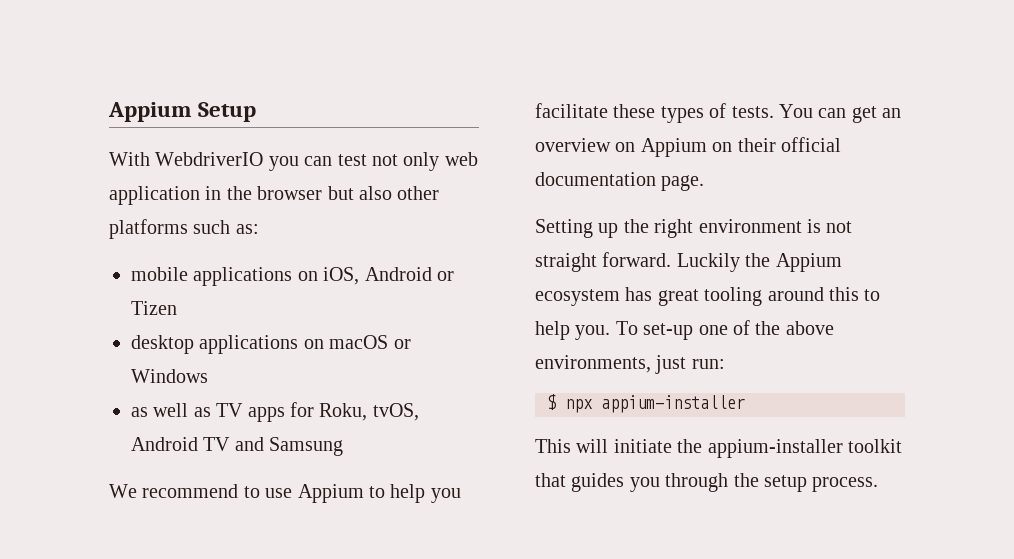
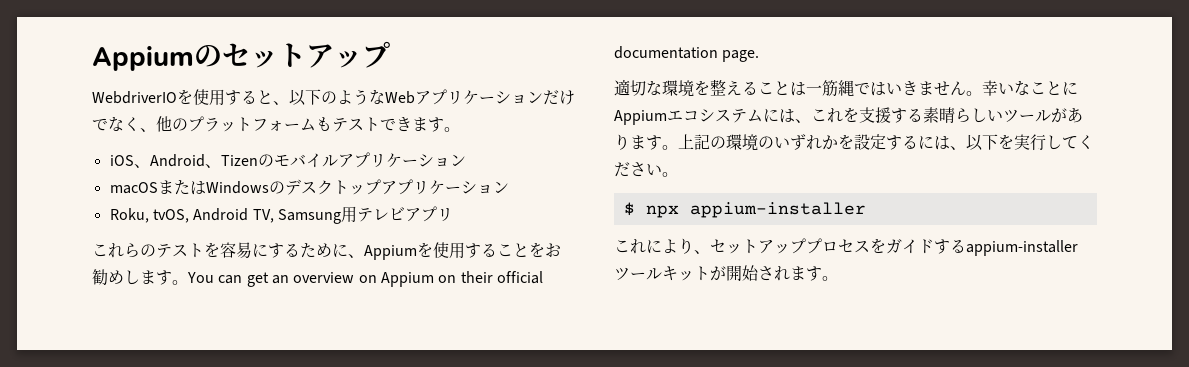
[108,102,257,122] [109,152,478,171] [109,186,440,205] [109,219,259,239] [131,267,454,286] [131,301,177,315] [131,335,411,354] [131,369,208,383] [131,402,314,422] Appium Setup // With WebdriverIO you can test not only web application in the browser but also other platforms such as: // mobile applications on iOS, Android or Tizen // desktop applications on macOS or Windows // as well as TV apps for -> [92,41,390,71] [92,89,575,106] [92,116,460,132] [109,152,466,168] [109,179,509,195] Appiumのセットアップ // WebdriverIOを使用すると、以下のようなWebアプリケーションだけでなく、他のプラットフォームもテストできます。 // iOS、Android、Tizenのモバイルアプリケーション // macOSまたはWindowsのデスクトップアプリケーション //
[203,437,264,451] TV and -> [252,209,274,223] TV,
[109,484,461,503] [535,103,774,123] // We recommend to use Appium to help you facilitate these types of tests. -> [340,206,453,223] [92,242,561,260] [92,269,188,285] 用テレビアプリ // これらのテストを容易にするために、Appiumを使用することをお勧めします。
[535,219,853,238] [535,252,842,272] [535,287,881,306] [535,320,834,340] [535,355,725,374] [547,394,745,413] [535,439,902,458] [535,473,879,492] Setting up the right environment is not straight forward. Luckily the Appium ecosystem has great tooling around this to help you. To set-up one of the above environments, just run: // $ npx appium-installer // This will initiate the appium-installer toolkit that guides you through the setup process. -> [614,79,1078,97] [614,107,1083,125] [614,134,1094,151] [614,162,678,177] [623,202,866,218] [614,238,1078,256] [614,265,838,281] 適切な環境を整えることは一筋縄ではいきません。幸いなことにAppiumエコシステムには、これを支援する素晴らしいツールがあります。上記の環境のいずれかを設定するには、以下を実行してください。 // $ npx appium-installer // これにより、セットアッププロセスをガイドするappium-installerツールキットが開始されます。

